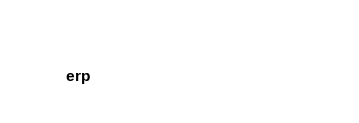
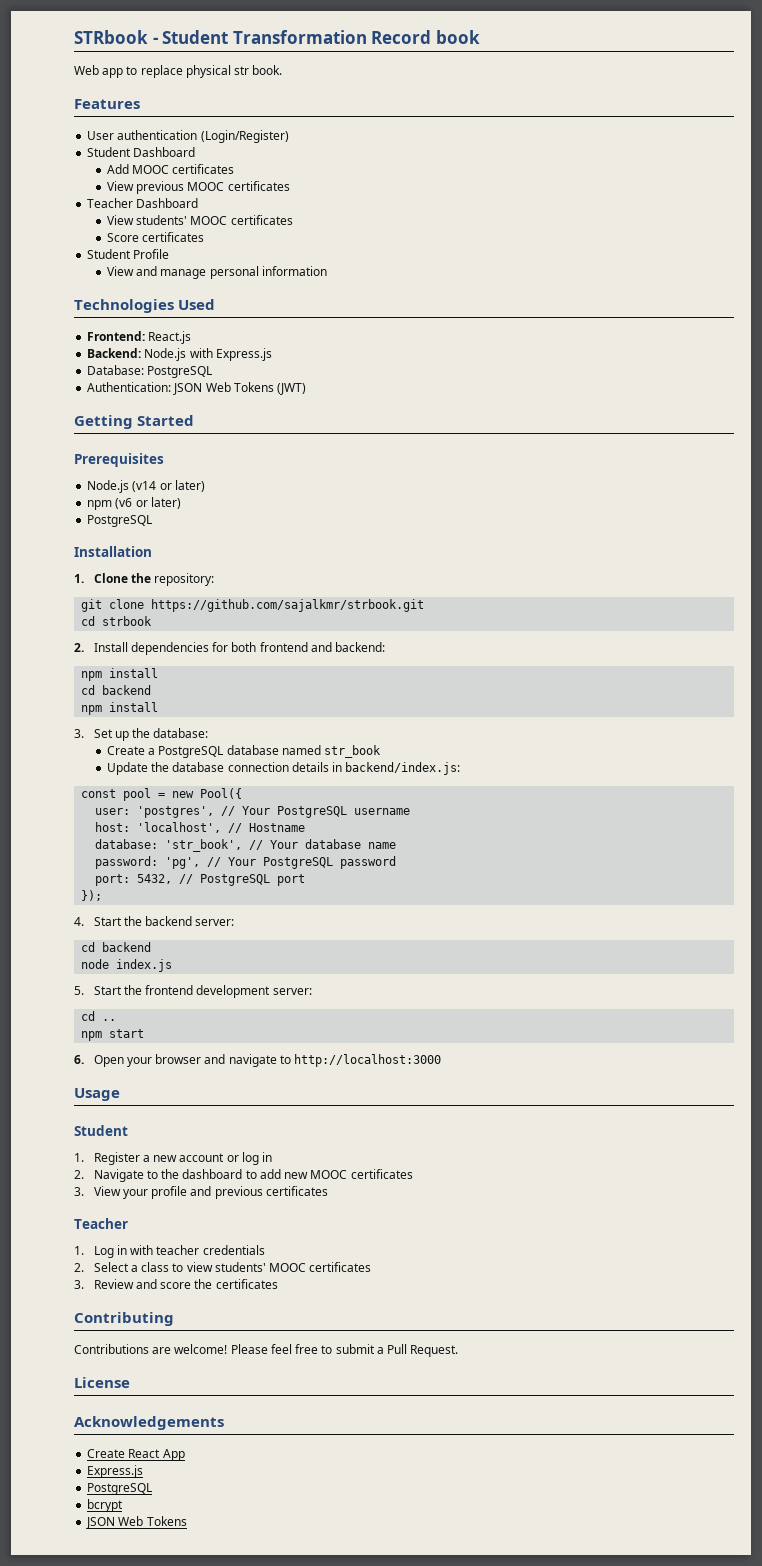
[66,72,90,84] erp -> [74,30,480,44] [74,65,283,78] [74,99,140,109] [87,130,289,143] [87,147,196,157] [106,164,235,174] [106,181,290,194] [87,198,199,208] [106,215,293,225] [106,232,205,242] [87,249,170,259] [106,266,327,279] [74,299,216,313] [87,331,192,344] [87,348,272,361] [87,365,213,378] [87,382,307,395] [74,415,195,429] [74,453,164,467] [87,480,205,493] [87,497,181,510] [87,515,153,527] [74,546,152,557] [74,573,215,586] [81,599,425,612] [81,616,153,626] [74,642,386,655] [81,668,159,681] [81,685,152,695] [81,702,159,715] [74,728,209,741] [106,745,382,758] [106,762,461,775] [81,788,243,801] [95,806,411,818] [95,822,306,833] [95,839,397,852] [95,856,397,869] [95,874,306,886] [81,890,103,901] [74,916,235,926] [81,942,152,952] [81,959,173,972] [74,985,312,998] [81,1011,117,1021] [81,1029,145,1041] [74,1054,442,1067] [74,1088,120,1101] [74,1125,128,1136] [74,1152,273,1165] [74,1169,413,1182] [74,1186,328,1199] [74,1218,128,1229] [74,1245,265,1258] [74,1262,372,1272] [74,1279,278,1289] [74,1312,174,1326] [74,1344,459,1357] [74,1377,130,1388] [74,1416,224,1430] [87,1449,185,1461] [87,1465,144,1478] [87,1483,153,1495] [87,1499,124,1512] [86,1516,187,1529] STRbook - Student Transformation Record book // Web app to replace physical str book. // Features // User authentication (Login/Register) // Student Dashboard // Add MOOC certificates // View previous MOOC certificates // Teacher Dashboard // View students' MOOC certificates // Score certificates // Student Profile // View and manage personal information // Technologies Used // Frontend: React.js // Backend: Node.js with Express.js // Database: PostgreSQL // Authentication: JSON Web Tokens (JWT) // Getting Started // Prerequisites // Node.js (v14 or later) // npm (v6 or later) // PostgreSQL // Installation // 1. Clone the repository: // git clone https://github.com/sajalkmr/strbook.git // cd strbook // 2. Install dependencies for both frontend and backend: // npm install // cd backend // npm install // 3. Set up the database: // Create a PostgreSQL database named str_book // Update the database connection details in backend/index.js: // const pool = new Pool({ // user: 'postgres', // Your PostgreSQL username // host: 'localhost', // Hostname // database: 'str_book', // Your database name // password: 'pg', // Your PostgreSQL password // port: 5432, // PostgreSQL port // }); // 4. Start the backend server: // cd backend // node index.js // 5. Start the frontend development server: // cd .. // npm start // 6. Open your browser and navigate to http://localhost:3000 // Usage // Student // 1. Register a new account or log in // 2. Navigate to the dashboard to add new MOOC certificates // 3. View your profile and previous certificates // Teacher // 1. Log in with teacher credentials // 2. Select a class to view students' MOOC certificates // 3. Review and score the certificates // Contributing // Contributions are welcome! Please feel free to submit a Pull Request. // License // Acknowledgements // Create React App // Express.js // PostgreSQL // bcrypt // JSON Web Tokens

